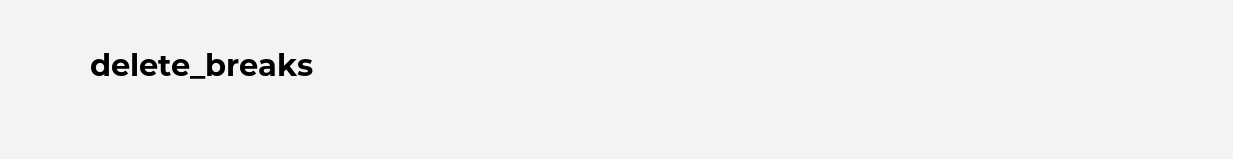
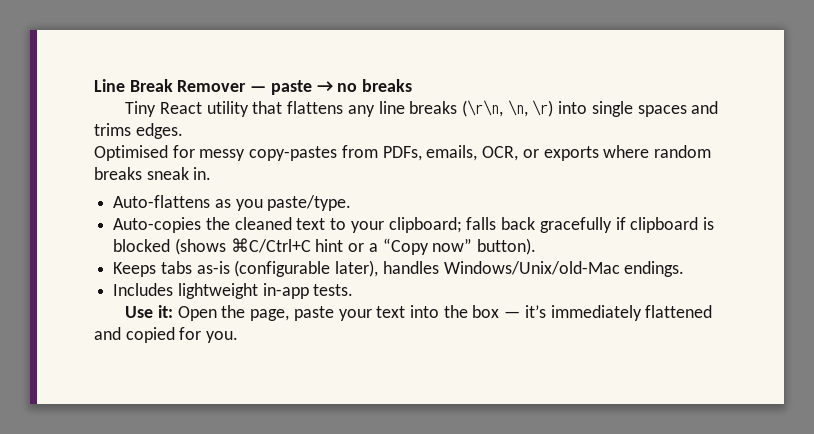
[90,53,313,79] delete_breaks -> [94,79,413,95] [125,100,719,117] [94,123,183,139] [94,145,711,161] [94,167,212,180] [113,195,352,211] [113,217,714,233] [113,238,537,255] [113,260,685,277] [113,283,354,299] [125,305,713,321] [94,327,239,343] Line Break Remover — paste → no breaks // Tiny React utility that flattens any line breaks (\r\n, \n, \r) into single spaces and trims edges. // Optimised for messy copy-pastes from PDFs, emails, OCR, or exports where random breaks sneak in. // Auto-flattens as you paste/type. // Auto-copies the cleaned text to your clipboard; falls back gracefully if clipboard is blocked (shows ⌘C/Ctrl+C hint or a “Copy now” button). // Keeps tabs as-is (configurable later), handles Windows/Unix/old-Mac endings. // Includes lightweight in-app tests. // Use it: Open the page, paste your text into the box — it’s immediately flattened and copied for you.

